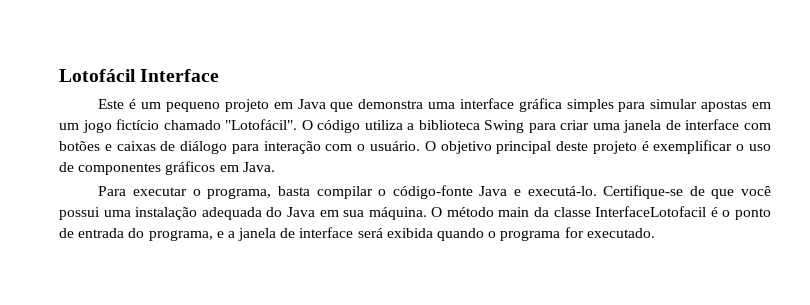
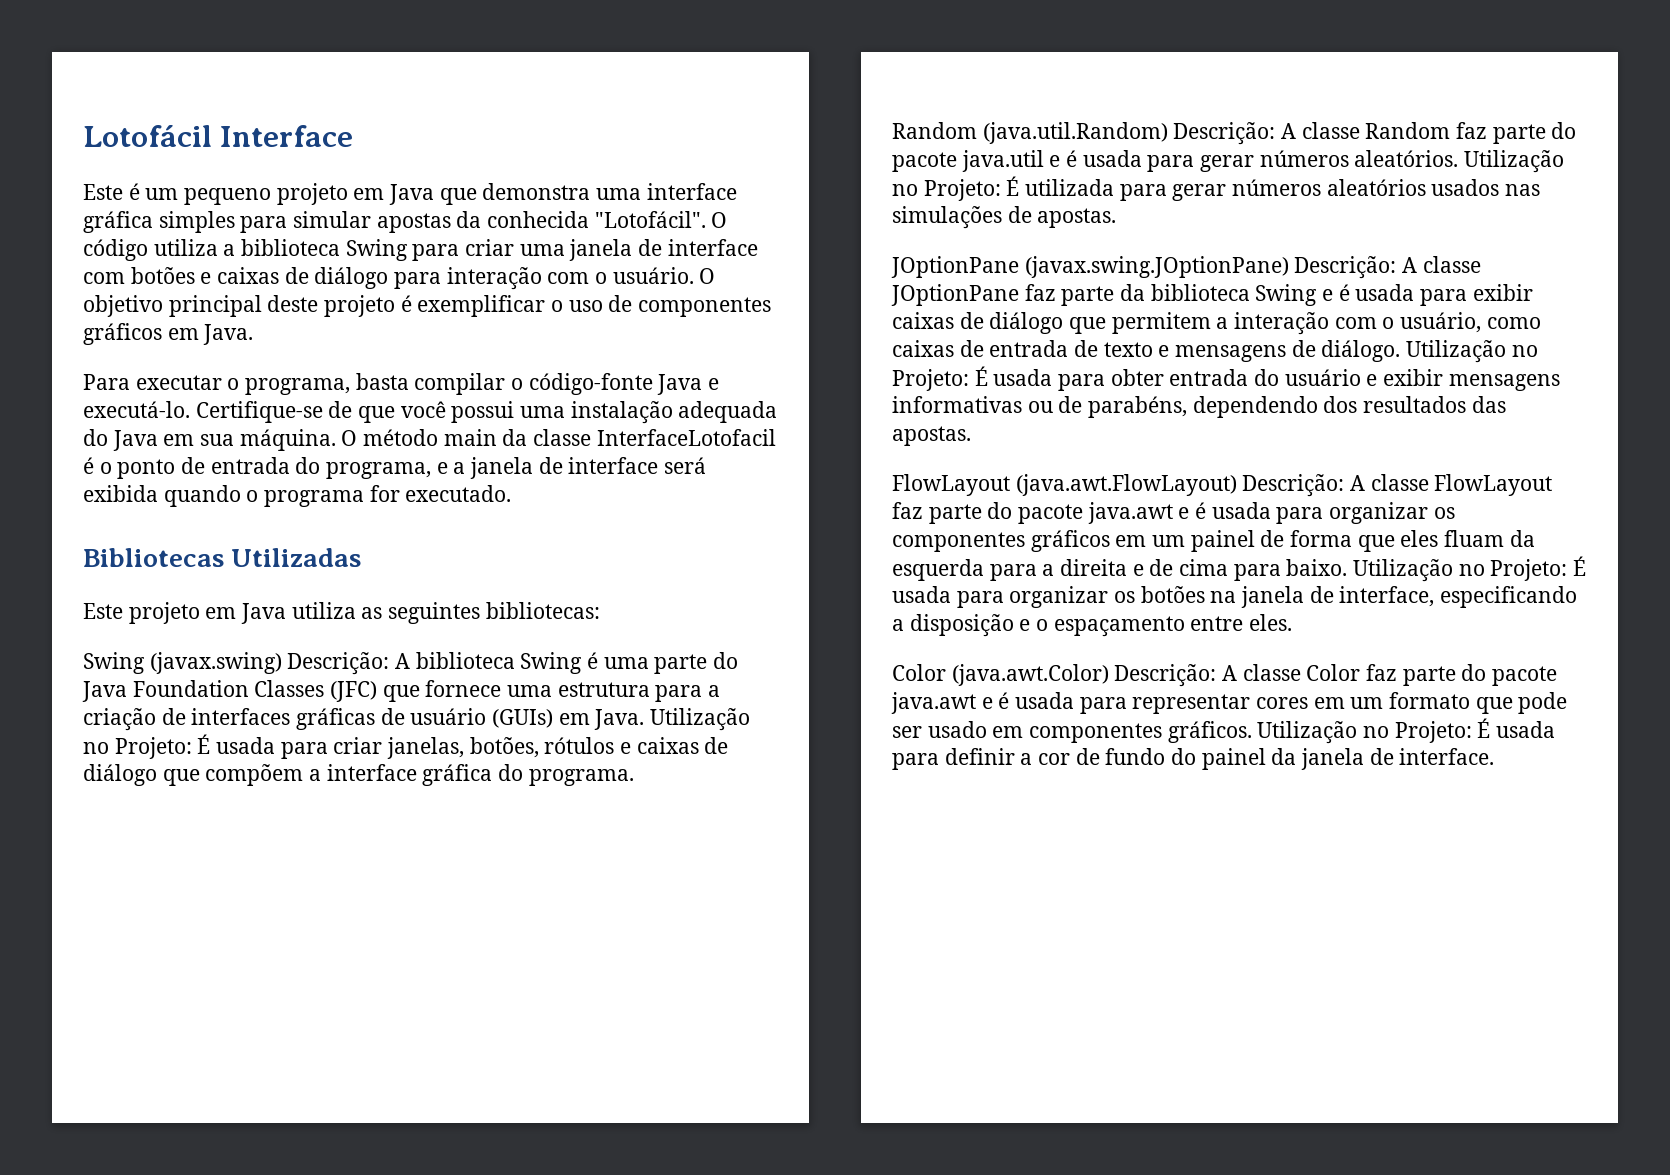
[752,102,771,109] [59,119,221,133] em um jogo fictício chamado -> [456,211,590,228] da conhecida
(655, 233) none -> [83,548,362,567] [83,602,600,624] [83,652,739,675] [82,680,721,702] [83,708,751,731] [83,734,729,759] [83,764,634,786] [892,122,1577,145] [892,150,1565,173] [892,176,1541,201] [892,206,1117,229] [891,256,1481,279] [891,284,1533,306] [892,312,1541,335] [892,340,1538,363] [892,366,1560,391] [892,396,1506,418] [892,426,971,446] [892,474,1553,497] [892,502,1455,524] [892,530,1535,552] [892,556,1587,582] [892,586,1578,608] [892,614,1293,637] [892,664,1558,687] [891,692,1568,714] [892,718,1556,744] [892,748,1495,770] // Bibliotecas Utilizadas // Este projeto em Java utiliza as seguintes bibliotecas: // Swing (javax.swing) Descrição: A biblioteca Swing é uma parte do Java Foundation Classes (JFC) que fornece uma estrutura para a criação de interfaces gráficas de usuário (GUIs) em Java. Utilização no Projeto: É usada para criar janelas, botões, rótulos e caixas de diálogo que compõem a interface gráfica do programa. // Random (java.util.Random) Descrição: A classe Random faz parte do pacote java.util e é usada para gerar números aleatórios. Utilização no Projeto: É utilizada para gerar números aleatórios usados nas simulações de apostas. // JOptionPane (javax.swing.JOptionPane) Descrição: A classe JOptionPane faz parte da biblioteca Swing e é usada para exibir caixas de diálogo que permitem a interação com o usuário, como caixas de entrada de texto e mensagens de diálogo. Utilização no Projeto: É usada para obter entrada do usuário e exibir mensagens informativas ou de parabéns, dependendo dos resultados das apostas. // FlowLayout (java.awt.FlowLayout) Descrição: A classe FlowLayout faz parte do pacote java.awt e é usada para organizar os componentes gráficos em um painel de forma que eles fluam da esquerda para a direita e de cima para baixo. Utilização no Projeto: É usada para organizar os botões na janela de interface, especificando a disposição e o espaçamento entre eles. // Color (java.awt.Color) Descrição: A classe Color faz parte do pacote java.awt e é usada para representar cores em um formato que pode ser usado em componentes gráficos. Utilização no Projeto: É usada para definir a cor de fundo do painel da janela de interface.

